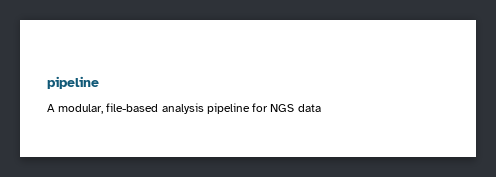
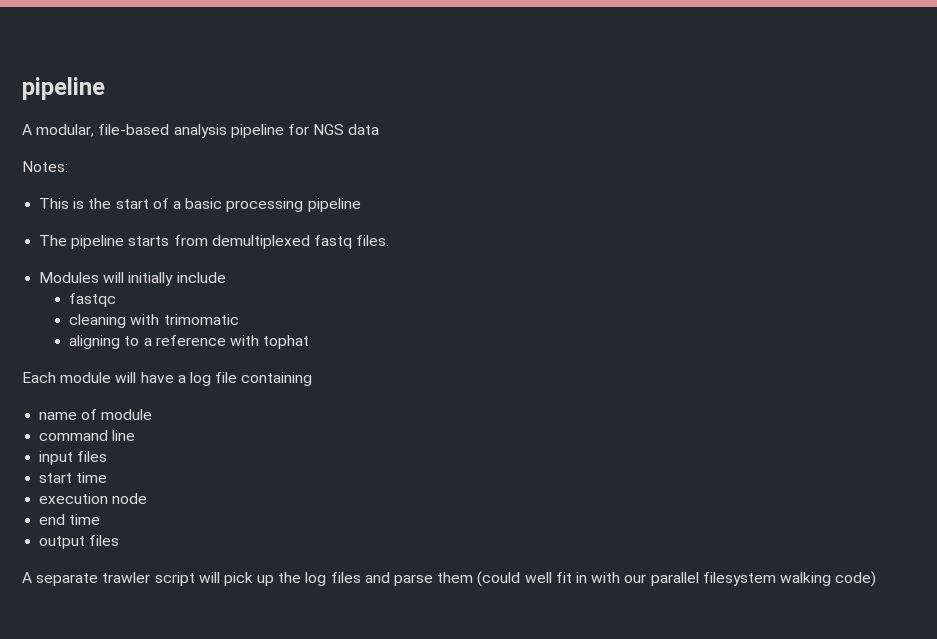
(321, 108) none -> [22,161,68,172] [39,198,361,212] [39,235,390,249] [39,272,226,286] [69,293,117,307] [69,314,239,328] [69,335,310,349] [22,372,313,386] [39,409,153,420] [39,430,136,441] [39,451,108,465] [39,472,108,483] [39,493,148,504] [39,514,101,525] [39,535,120,549] [22,571,877,587] // Notes: // This is the start of a basic processing pipeline // The pipeline starts from demultiplexed fastq files. // Modules will initially include // fastqc // cleaning with trimomatic // aligning to a reference with tophat // Each module will have a log file containing // name of module // command line // input files // start time // execution node // end time // output files // A separate trawler script will pick up the log files and parse them (could well fit in with our parallel filesystem walking code)

